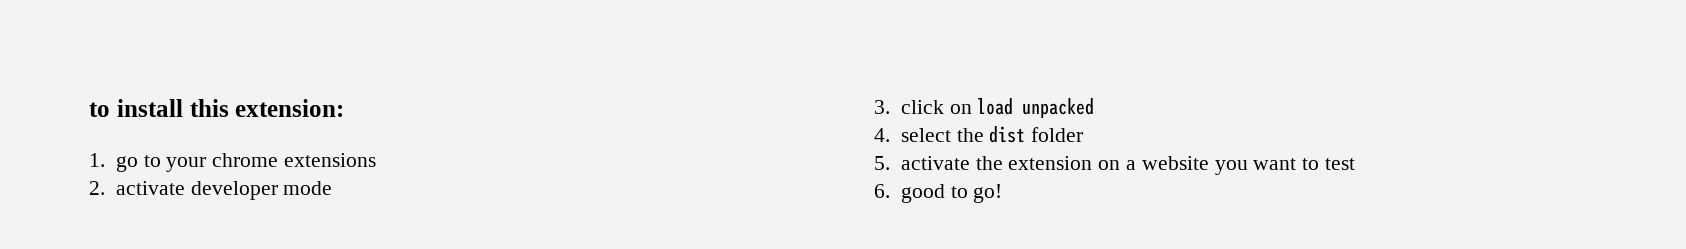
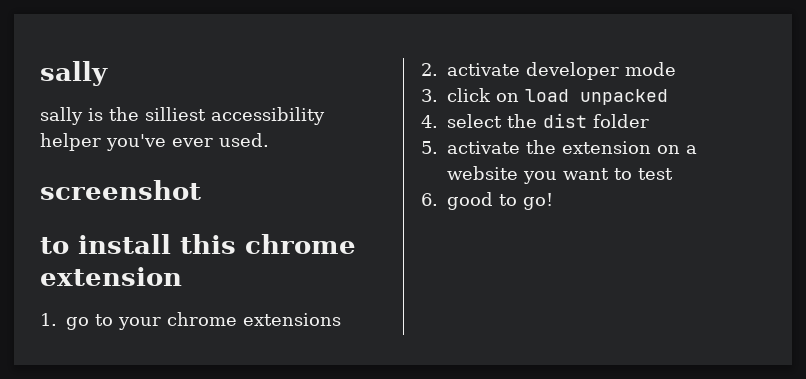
(89, 109) none -> [40,61,108,86] [40,107,325,125] [40,133,269,151] [40,180,201,200] sally // sally is the silliest accessibility helper you've ever used. // screenshot //
[235,99,345,117] extension: -> [245,234,356,254] [40,267,182,286] chrome extension

